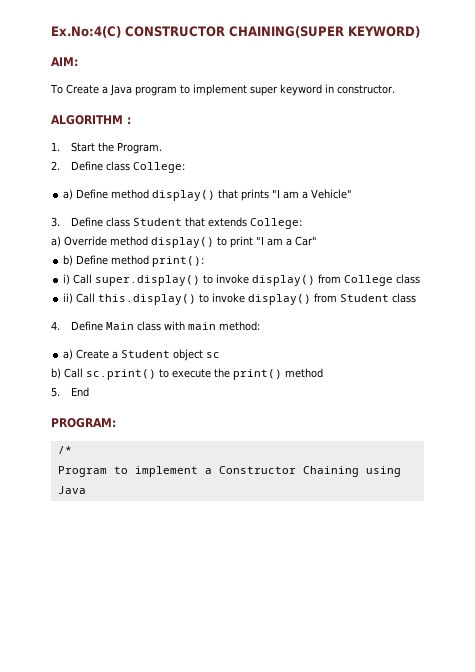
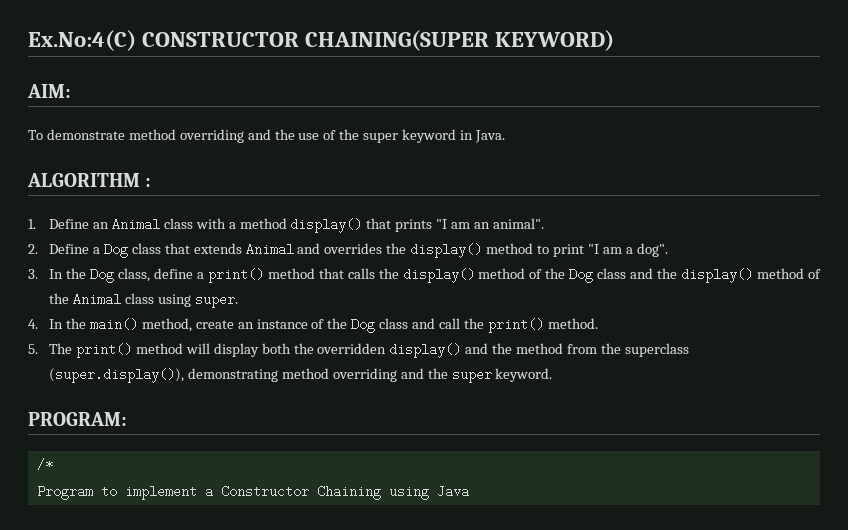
[65,84,247,96] Create a Java program to implement -> [46,129,360,143] demonstrate method overriding and the use of the
[336,85,395,94] constructor. -> [474,130,505,143] Java.
[70,142,162,154] [51,161,185,173] [63,189,109,200] Start the Program. // 2. Define class College: // a) Define -> [49,218,236,231] Define an Animal class with a
[302,189,353,199] [51,217,302,229] [51,236,214,248] a Vehicle" // 3. Define class Student that extends College: // a) Override method display() -> [474,218,544,229] [28,243,534,258] an animal". // 2. Define a Dog class that extends Animal and overrides the display() method
[295,236,317,246] [63,255,205,267] [63,274,421,286] [63,293,417,305] [51,321,260,331] [63,349,221,361] [51,368,211,380] Car" // b) Define method print(): // i) Call super.display() to invoke display() from College class // ii) Call this.display() to invoke display() from Student class // 4. Define Main class with main method: // a) Create a Student object sc // b) Call sc.print() to execute -> [636,243,668,257] [28,268,821,283] [49,293,238,308] [28,318,461,333] dog". // 3. In the Dog class, define a print() method that calls the display() method of the Dog class and the display() method of the Animal class using super. // 4. In the main() method, create an instance of the Dog class and call
[285,368,323,378] method -> [547,318,598,329] method.
[70,387,89,397] End -> [49,343,689,358] [49,368,553,383] The print() method will display both the overridden display() and the method from the superclass (super.display()), demonstrating method overriding and the super keyword.

